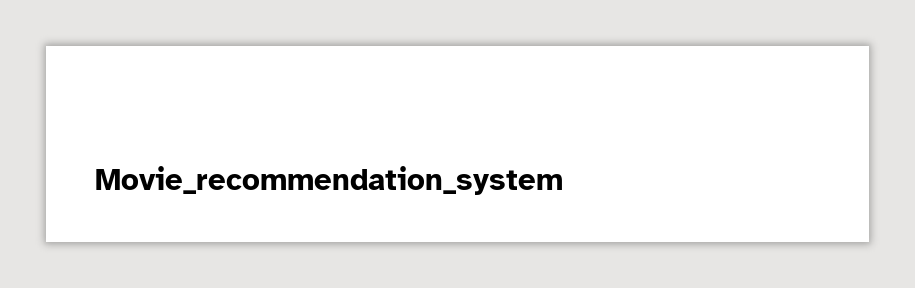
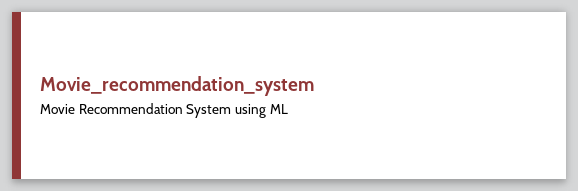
(563, 180) none -> [40,103,288,118] // Movie Recommendation System using ML

